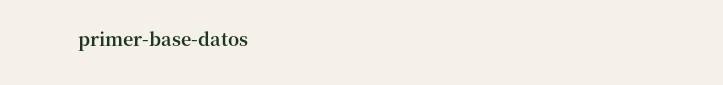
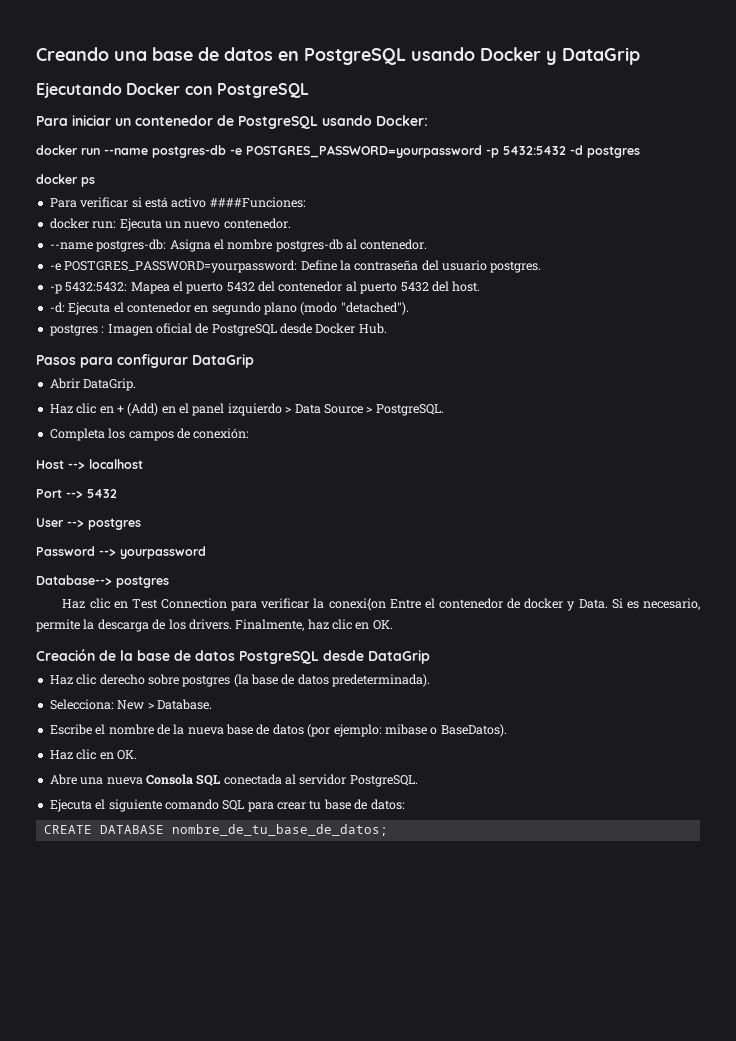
[78,31,248,51] primer-base-datos -> [36,47,640,65] [36,83,309,98] [36,115,428,129] [36,145,640,158] [36,174,95,187] [49,197,306,208] [49,218,291,231] [49,239,428,252] [49,260,542,273] [49,281,481,294] [49,302,409,315] [49,323,387,336] [36,354,254,368] [49,378,137,391] [49,403,444,416] [49,428,250,441] [36,459,143,469] [36,489,117,498] [36,518,141,530] [36,546,206,559] [36,575,169,588] [62,598,701,611] [36,619,393,632] [36,649,430,664] [49,674,431,687] [49,699,212,710] [49,724,507,737] [49,749,137,760] [49,774,418,787] [49,799,405,812] [43,824,388,836] Creando una base de datos en PostgreSQL usando Docker y DataGrip // Ejecutando Docker con PostgreSQL // Para iniciar un contenedor de PostgreSQL usando Docker: // docker run --name postgres-db -e POSTGRES_PASSWORD=yourpassword -p 5432:5432 -d postgres // docker ps // Para verificar si está activo ####Funciones: // docker run: Ejecuta un nuevo contenedor. // --name postgres-db: Asigna el nombre postgres-db al contenedor. // -e POSTGRES_PASSWORD=yourpassword: Define la contraseña del usuario postgres. // -p 5432:5432: Mapea el puerto 5432 del contenedor al puerto 5432 del host. // -d: Ejecuta el contenedor en segundo plano (modo "detached"). // postgres : Imagen oficial de PostgreSQL desde Docker Hub. // Pasos para configurar DataGrip // Abrir DataGrip. // Haz clic en + (Add) en el panel izquierdo > Data Source > PostgreSQL. // Completa los campos de conexión: // Host --> localhost // Port --> 5432 // User --> postgres // Password --> yourpassword // Database--> postgres // Haz clic en Test Connection para verificar la conexi{on Entre el contenedor de docker y Data. Si es necesario, permite la descarga de los drivers. Finalmente, haz clic en OK. // Creación de la base de datos PostgreSQL desde DataGrip // Haz clic derecho sobre postgres (la base de datos predeterminada). // Selecciona: New > Database. // Escribe el nombre de la nueva base de datos (por ejemplo: mibase o BaseDatos). // Haz clic en OK. // Abre una nueva Consola SQL conectada al servidor PostgreSQL. // Ejecuta el siguiente comando SQL para crear tu base de datos: // CREATE DATABASE nombre_de_tu_base_de_datos;

